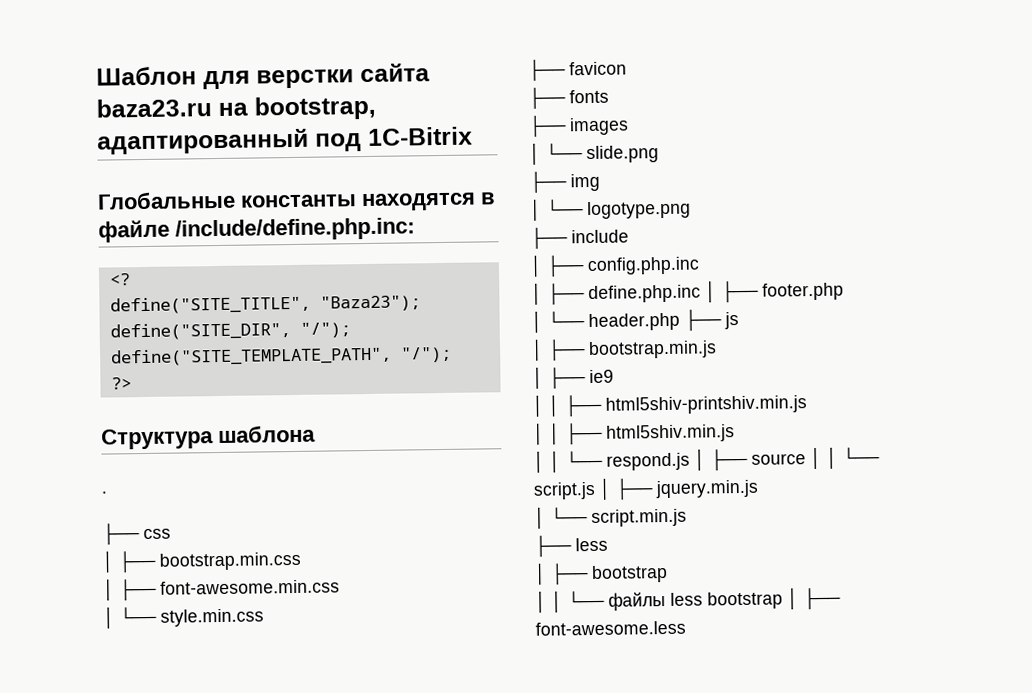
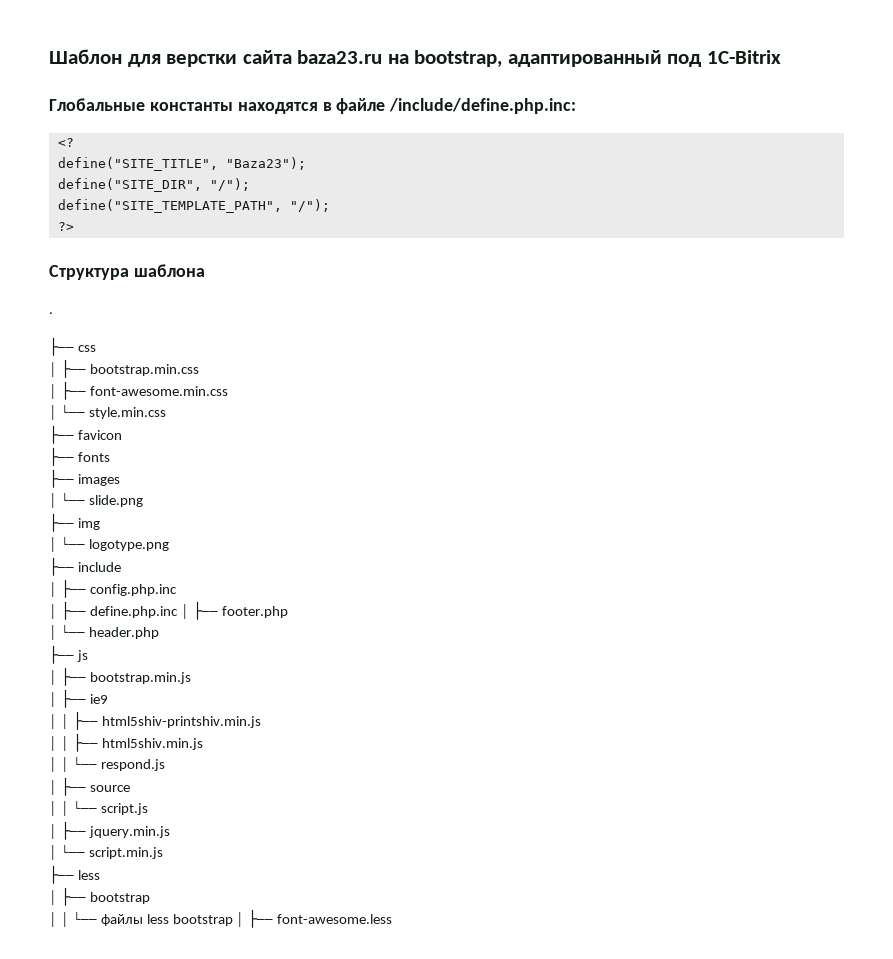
(680, 322) none -> (159, 633) //
(690, 461) none -> (165, 765) //
(806, 459) none -> (130, 788) //
(596, 490) none -> (148, 809) //

